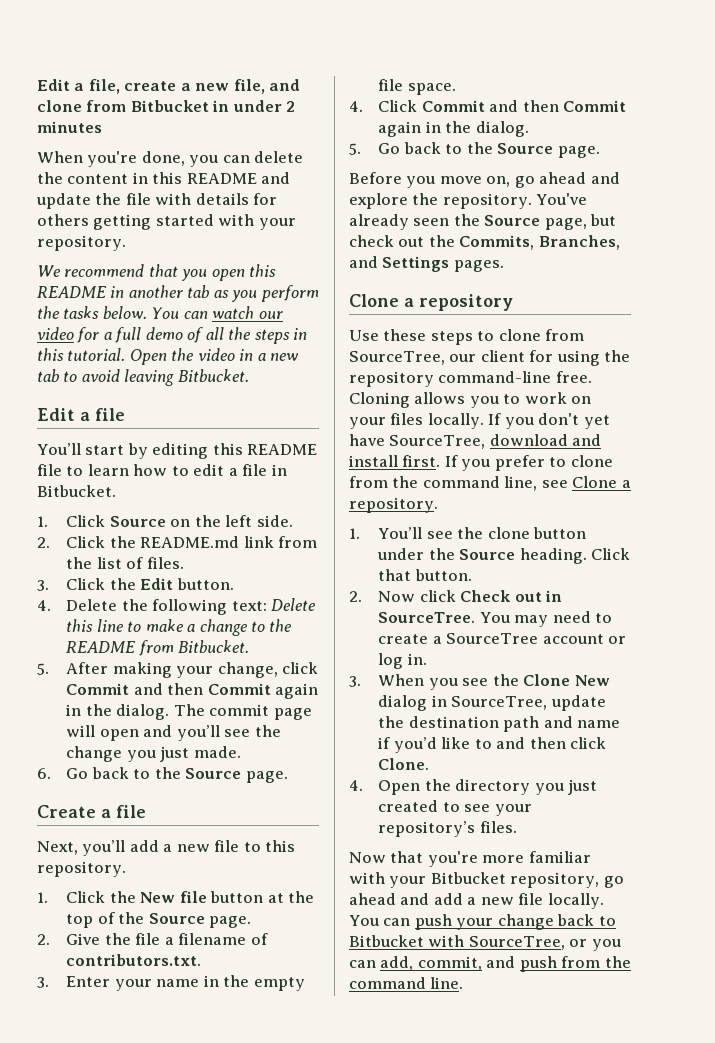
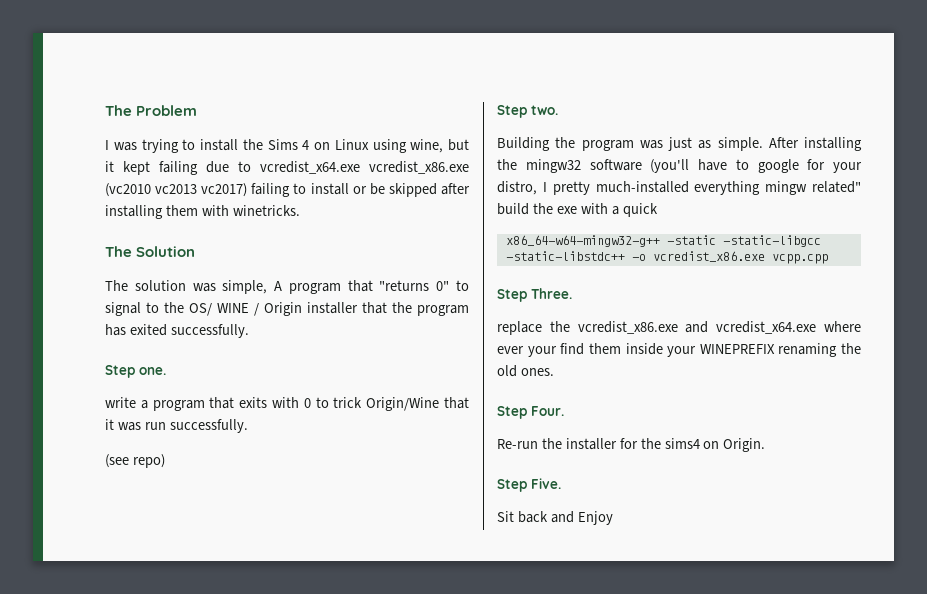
[37,79,301,94] [37,100,296,112] [37,121,102,133] [37,151,304,167] [37,172,291,184] [36,193,278,209] [37,214,296,230] [37,235,126,251] [37,264,277,281] [37,285,319,302] [37,306,283,319] [37,327,308,344] [37,348,299,365] [37,369,249,386] [37,408,125,421] [37,443,318,459] [37,464,287,476] [37,485,116,497] [37,515,293,527] [37,536,318,548] [66,557,184,569] [37,578,234,591] [37,598,317,615] [66,619,293,636] [66,640,250,656] [37,662,319,678] [66,683,319,699] [66,704,312,720] [66,725,281,741] [66,746,241,762] [37,767,288,783] [37,805,146,818] [37,840,296,856] [37,861,126,877] [37,891,314,903] [66,912,252,928] [37,933,268,945] [66,954,202,966] [37,975,305,991] [378,79,456,95] [349,100,627,112] [378,121,529,137] [349,142,600,158] [349,172,620,188] [349,193,588,209] [349,214,617,230] [349,235,620,250] [349,256,504,272] [349,294,513,311] [349,329,585,345] [349,350,631,366] [349,371,592,387] [349,392,592,408] [349,413,610,429] [349,434,602,449] [349,455,613,471] [349,476,631,491] [349,497,438,513] [349,527,587,539] [377,548,631,564] [378,569,472,581] [349,590,563,602] [378,611,613,627] [378,633,627,644] [378,653,427,669] [349,674,610,690] [378,695,606,711] [378,716,621,732] [378,737,606,753] [378,758,430,770] [349,779,598,795] [378,800,532,816] [378,821,517,837] [349,851,591,867] [349,872,624,888] [349,893,604,909] [349,914,616,930] [349,935,621,951] [349,956,631,972] [349,977,464,989] Edit a file, create a new file, and clone from Bitbucket in under 2 minutes // When you're done, you can delete the content in this README and update the file with details for others getting started with your repository. // We recommend that you open this README in another tab as you perform the tasks below. You can watch our video for a full demo of all the steps in this tutorial. Open the video in a new tab to avoid leaving Bitbucket. // Edit a file // You’ll start by editing this README file to learn how to edit a file in Bitbucket. // 1. Click Source on the left side. // 2. Click the README.md link from the list of files. // 3. Click the Edit button. // 4. Delete the following text: Delete this line to make a change to the README from Bitbucket. // 5. After making your change, click Commit and then Commit again in the dialog. The commit page will open and you’ll see the change you just made. // 6. Go back to the Source page. // Create a file // Next, you’ll add a new file to this repository. // 1. Click the New file button at the top of the Source page. // 2. Give the file a filename of contributors.txt. // 3. Enter your name in the empty file space. // 4. Click Commit and then Commit again in the dialog. // 5. Go back to the Source page. // Before you move on, go ahead and explore the repository. You've already seen the Source page, but check out the Commits, Branches, and Settings pages. // Clone a repository // Use these steps to clone from SourceTree, our client for using the repository command-line free. Cloning allows you to work on your files locally. If you don't yet have SourceTree, download and install first. If you prefer to clone from the command line, see Clone a repository. // 1. You’ll see the clone button under the Source heading. Click that button. // 2. Now click Check out in SourceTree. You may need to create a SourceTree account or log in. // 3. When you see the Clone New dialog in SourceTree, update the destination path and name if you’d like to and then click Clone. // 4. Open the directory you just created to see your repository’s files. // Now that you're more familiar with your Bitbucket repository, go ahead and add a new file locally. You can push your change back to Bitbucket with SourceTree, or you can add, commit, and push from the command line. -> [105,105,198,116] [105,139,469,153] [105,161,469,175] [105,183,470,197] [105,205,300,219] [105,246,196,257] [105,280,469,294] [105,302,469,316] [105,324,249,338] [105,365,166,378] [105,397,470,411] [105,419,248,433] [105,454,165,468] [497,105,558,118] [497,137,862,151] [497,159,862,173] [497,181,861,195] [497,203,658,217] [505,235,821,247] [505,251,828,264] [497,288,572,302] [497,321,861,335] [497,343,861,357] [497,365,554,377] [497,406,564,419] [497,438,766,452] [497,478,561,492] [497,511,613,525] The Problem // I was trying to install the Sims 4 on Linux using wine, but it kept failing due to vcredist_x64.exe vcredist_x86.exe (vc2010 vc2013 vc2017) failing to install or be skipped after installing them with winetricks. // The Solution // The solution was simple, A program that "returns 0" to signal to the OS/ WINE / Origin installer that the program has exited successfully. // Step one. // write a program that exits with 0 to trick Origin/Wine that it was run successfully. // (see repo) // Step two. // Building the program was just as simple. After installing the mingw32 software (you'll have to google for your distro, I pretty much-installed everything mingw related" build the exe with a quick // x86_64-w64-mingw32-g++ -static -static-libgcc -static-libstdc++ -o vcredist_x86.exe vcpp.cpp // Step Three. // replace the vcredist_x86.exe and vcredist_x64.exe where ever your find them inside your WINEPREFIX renaming the old ones. // Step Four. // Re-run the installer for the sims4 on Origin. // Step Five. // Sit back and Enjoy

